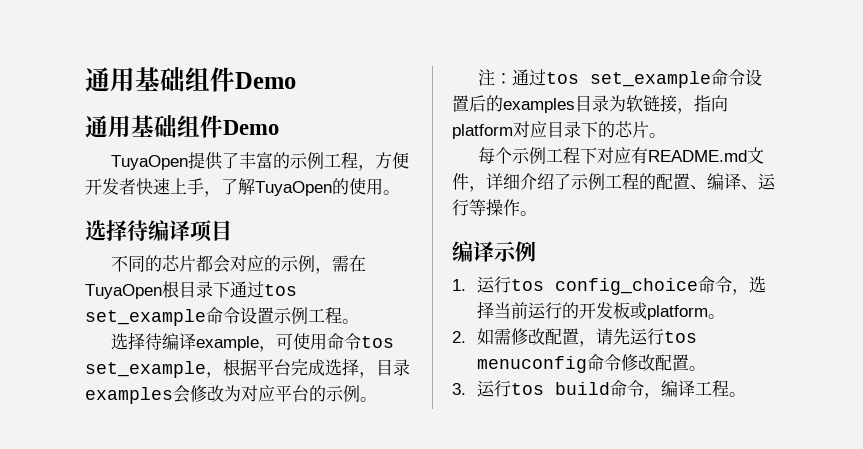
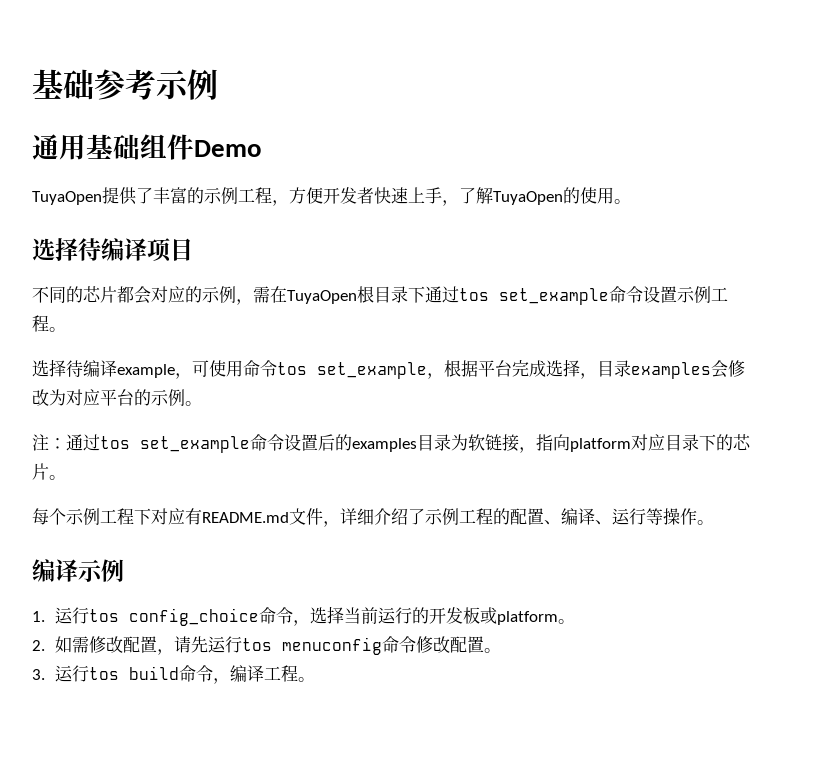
[85,67,296,92] 通用基础组件Demo -> [32,69,218,100] 基础参考示例

